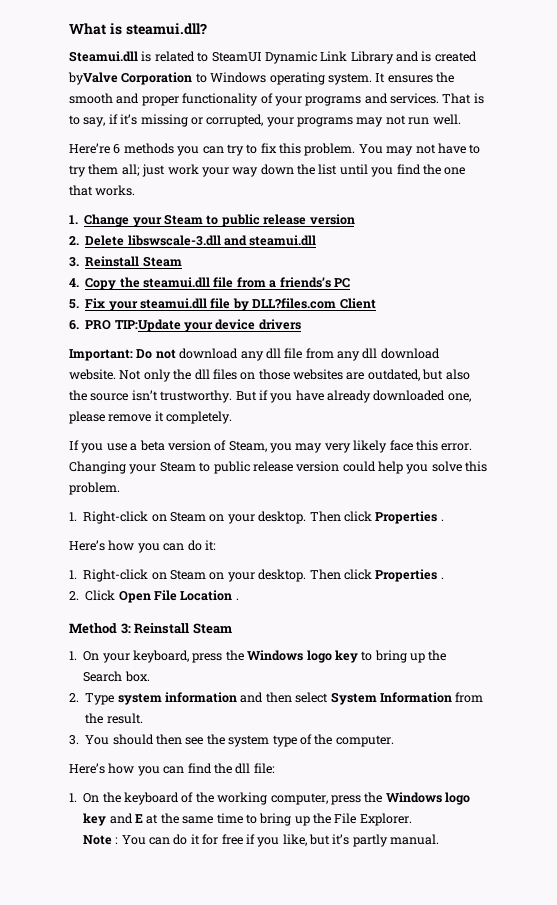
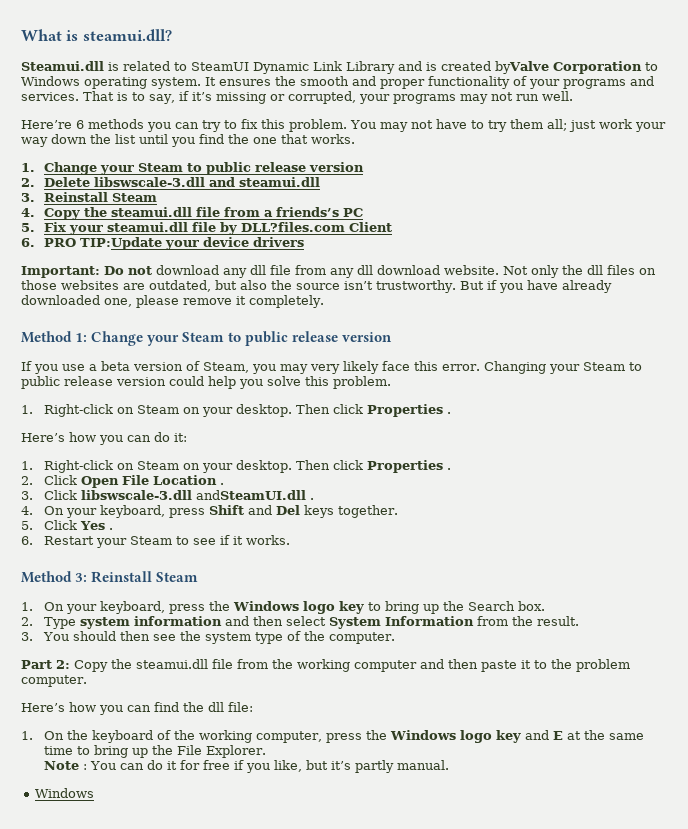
(233, 417) none -> [21,331,393,346] // Method 1: Change your Steam to public release version
(239, 599) none -> [21,490,314,500] [21,505,398,518] [21,520,113,530] [21,535,290,548] // 3. Click libswscale-3.dll andSteamUI.dll . // 4. On your keyboard, press Shift and Del keys together. // 5. Click Yes . // 6. Restart your Steam to see if it works.
(394, 741) none -> [21,659,630,672] [21,675,87,687] // Part 2: Copy the steamui.dll file from the working computer and then paste it to the problem computer.
(440, 839) none -> [34,788,94,798] // Windows

